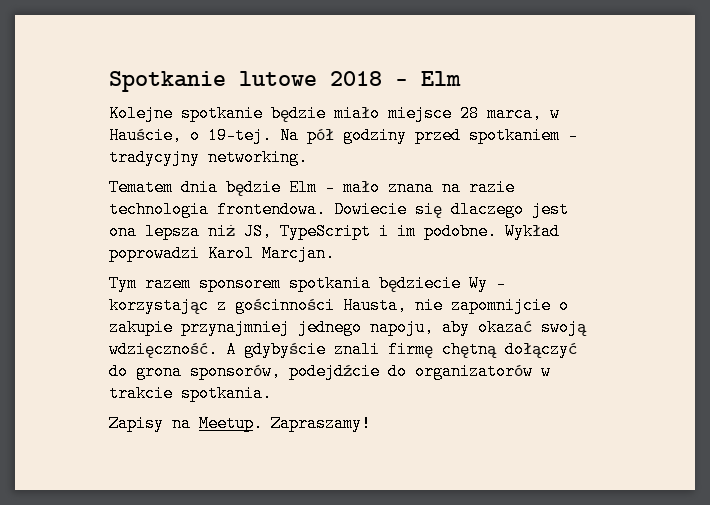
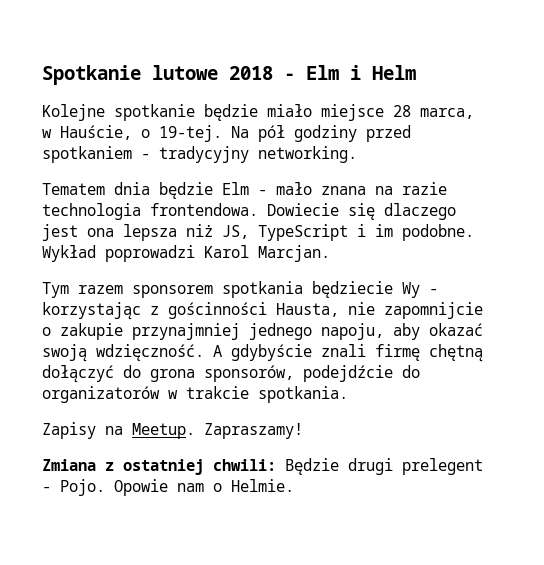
(461, 78) none -> [350,65,416,80] i Helm
(371, 423) none -> [42,458,483,475] [42,479,294,496] // Zmiana z ostatniej chwili: Będzie drugi prelegent - Pojo. Opowie nam o Helmie.

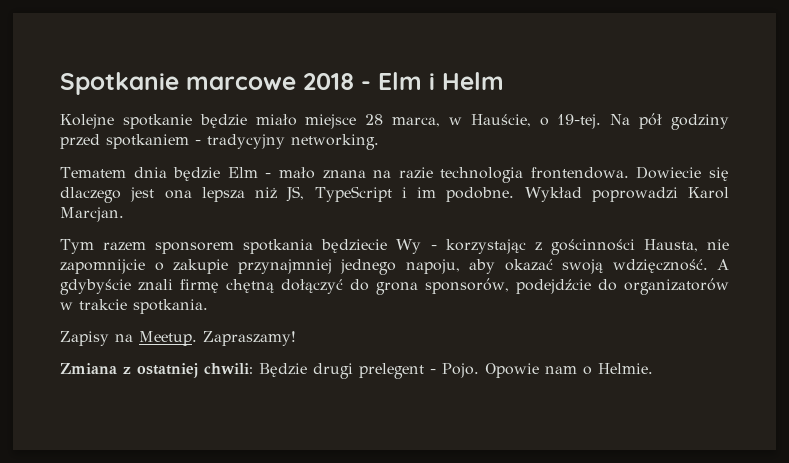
[152,65,218,80] lutowe -> [186,76,296,90] marcowe

